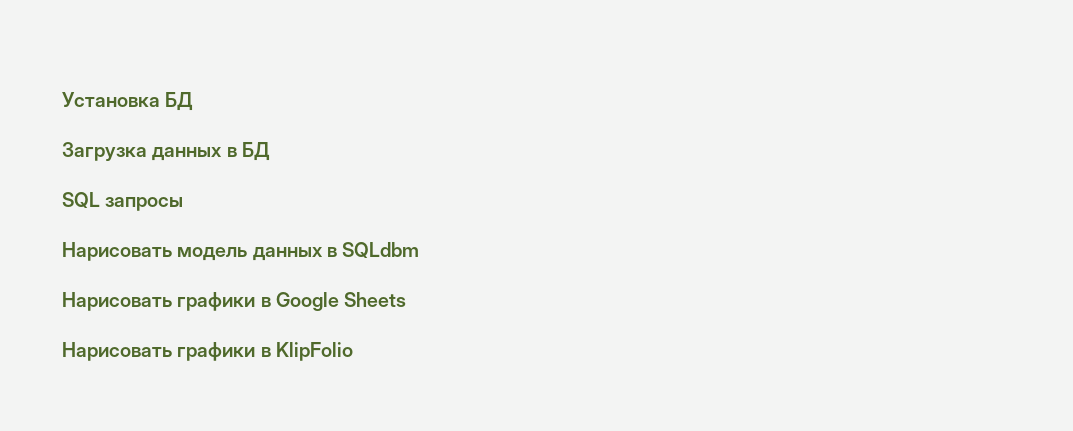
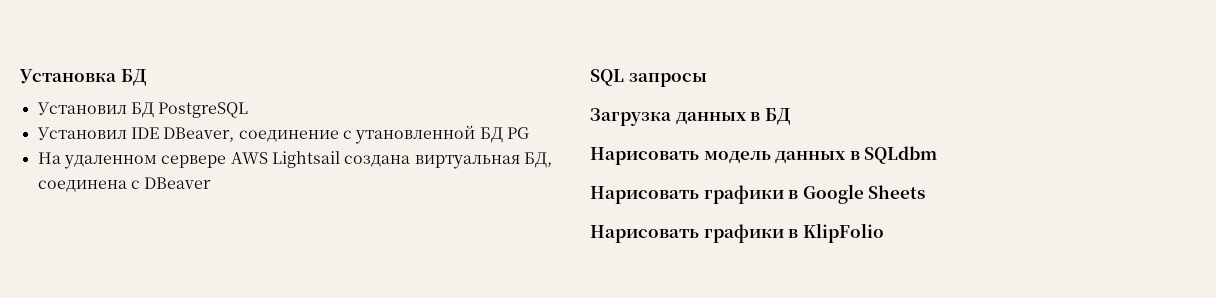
(194, 101) none -> [36,102,249,118] [36,125,529,144] [37,151,552,169] [37,177,212,192] [590,69,707,87] // Установил БД PostgreSQL // Установил IDE DBeaver, соединение с утановленной БД PG // На удаленном сервере AWS Lightsail создана виртуальная БД, соединена с DBeaver // SQL запросы
[62,192,184,211] // SQL запросы -> (790, 116) none

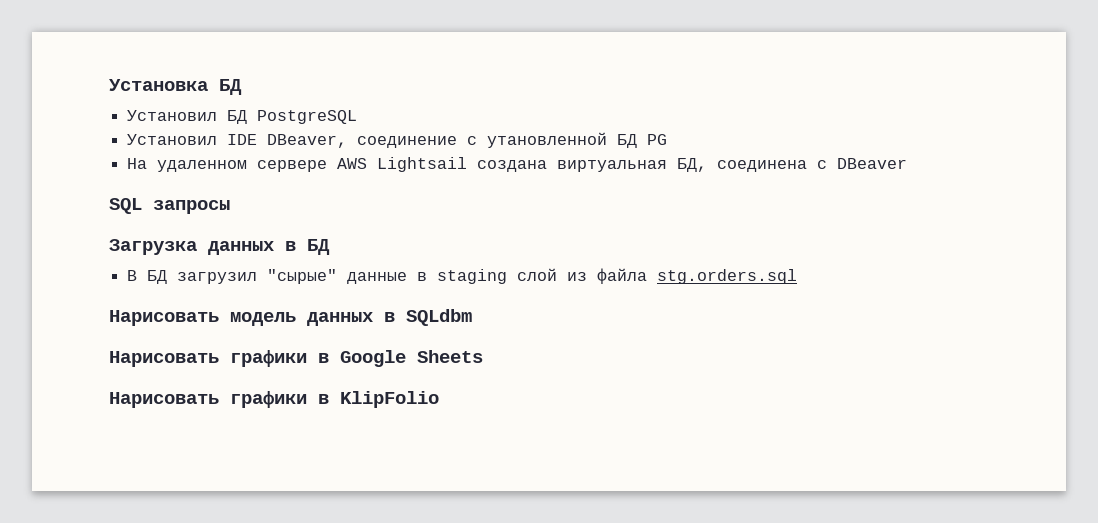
(790, 116) none -> [127,268,798,284] // В БД загрузил "сырые" данные в staging слой из файла stg.orders.sql

